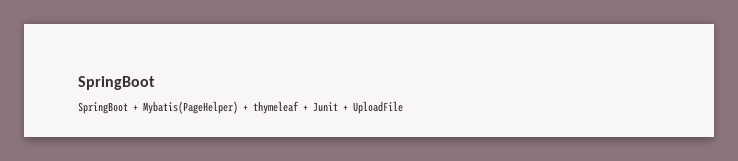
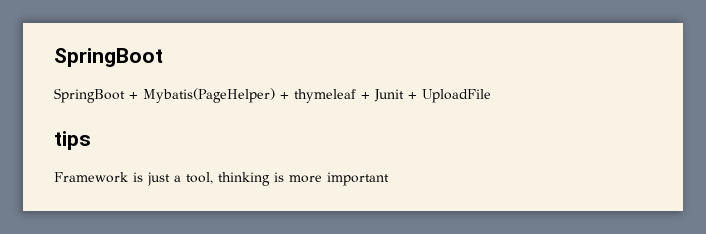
(403, 107) none -> [54,131,91,150] [54,172,389,186] // tips // Framework is just a tool, thinking is more important

